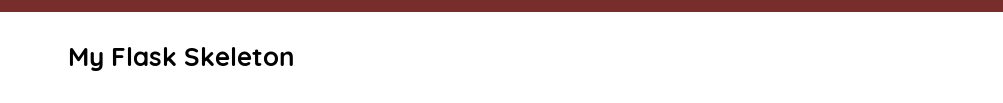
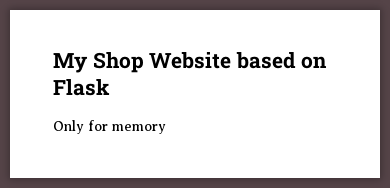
[111,47,296,66] Flask Skeleton -> [92,52,327,73] [53,79,110,96] [53,120,166,134] Shop Website based on Flask // Only for memory

